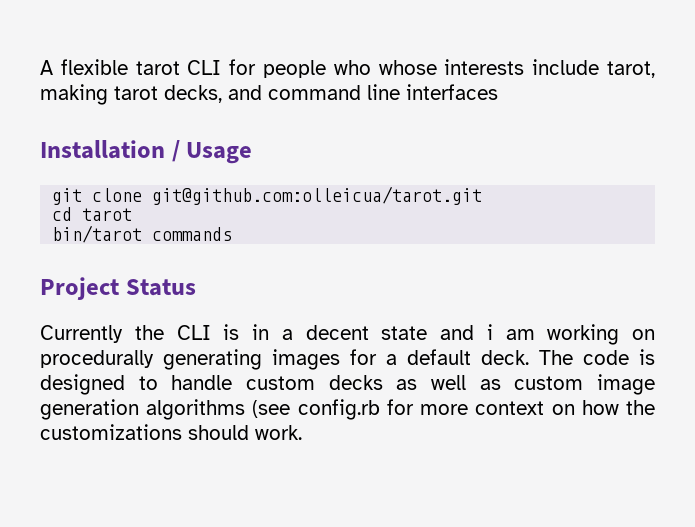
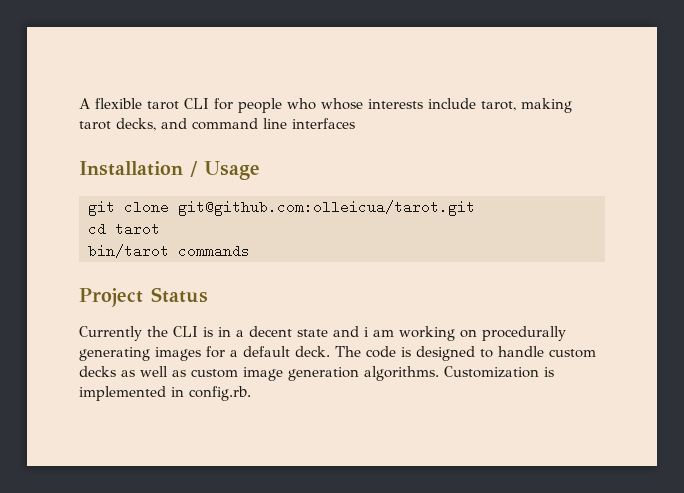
[146,399,655,420] [40,424,302,440] algorithms (see config.rb for more context on how the customizations should work. -> [364,366,554,381] [79,386,251,401] algorithms. Customization is implemented in config.rb.

